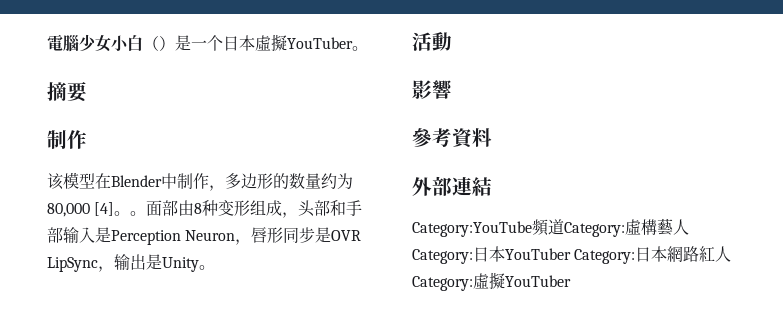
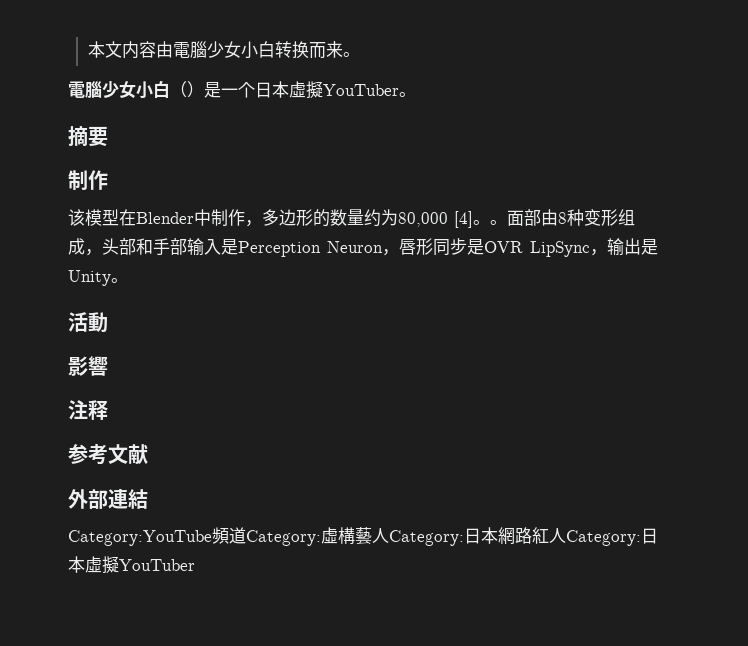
(47, 42) none -> [87,41,360,59] 本文内容由電腦少女小白转换而来。 //
[412,128,492,149] 參考資料 -> [68,400,108,420] [68,444,148,465] 注释 // 参考文献
[505,246,668,264] YouTuber Category:日本 -> (498, 535) none
(473, 283) none -> [641,528,658,544] [68,556,85,573] 日本

